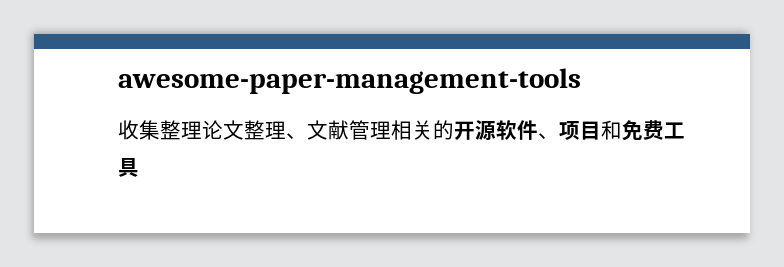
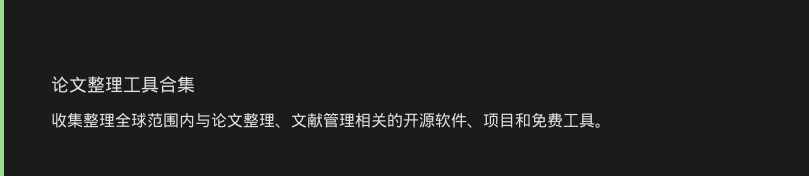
[118,68,581,94] awesome-paper-management-tools -> [51,76,195,93] 论文整理工具合集
(202, 130) none -> [115,112,211,128] 全球范围内与
(139, 167) none -> [595,123,611,128] 。

